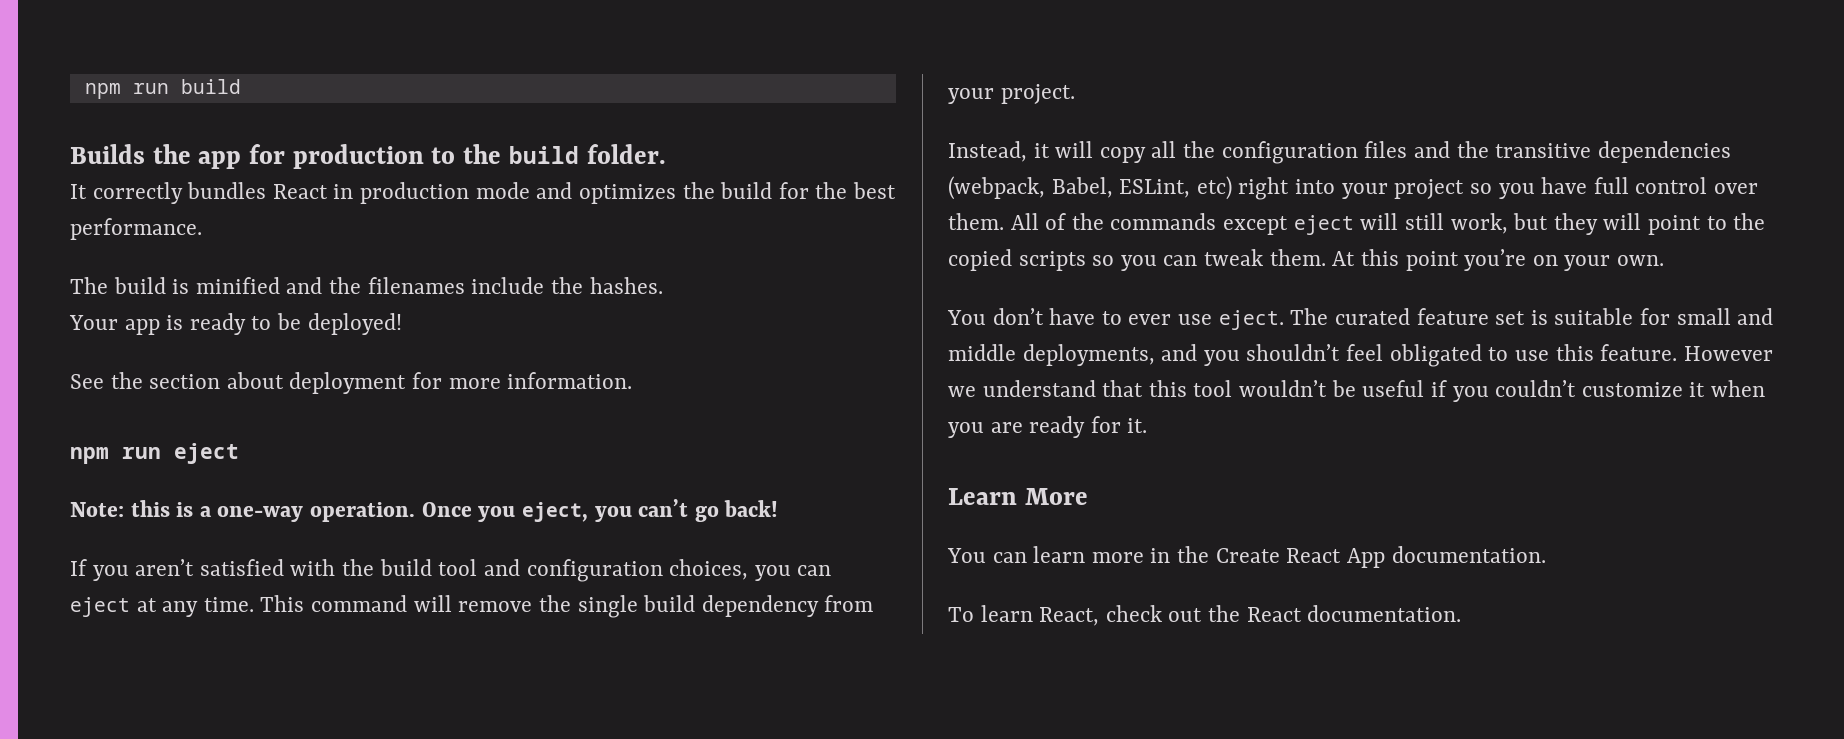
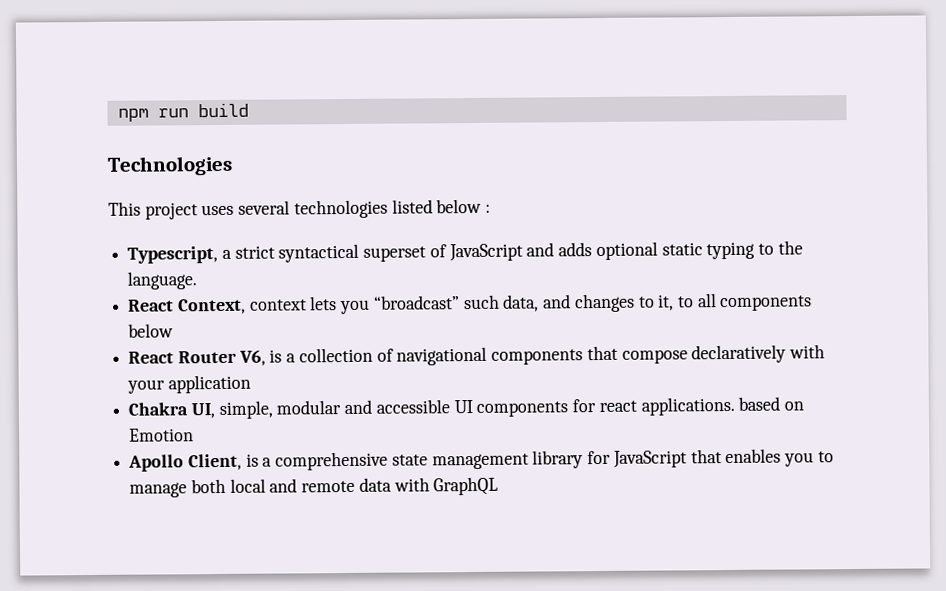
[70,144,666,169] [70,182,896,204] [70,218,202,240] [70,277,663,294] [69,313,402,335] [70,372,633,394] [70,443,239,464] [70,499,779,522] [70,559,832,582] [70,595,874,618] [948,84,1075,104] [948,141,1731,164] [948,176,1758,200] [948,213,1766,235] [948,249,1664,271] [947,308,1774,330] [948,344,1773,367] [948,380,1765,402] [948,416,1148,438] [948,488,1088,505] [947,546,1546,568] [948,605,1462,626] Builds the app for production to the build folder. // It correctly bundles React in production mode and optimizes the build for the best performance. // The build is minified and the filenames include the hashes. // Your app is ready to be deployed! // See the section about deployment for more information. // npm run eject // Note: this is a one-way operation. Once you eject, you can’t go back! // If you aren’t satisfied with the build tool and configuration choices, you can eject at any time. This command will remove the single build dependency from your project. // Instead, it will copy all the configuration files and the transitive dependencies (webpack, Babel, ESLint, etc) right into your project so you have full control over them. All of the commands except eject will still work, but they will point to the copied scripts so you can tweak them. At this point you’re on your own. // You don’t have to ever use eject. The curated feature set is suitable for small and middle deployments, and you shouldn’t feel obligated to use this feature. However we understand that this tool wouldn’t be useful if you couldn’t customize it when you are ready for it. // Learn More // You can learn more in the Create React App documentation. // To learn React, check out the React documentation. -> [107,155,233,176] [108,198,492,220] [127,240,803,264] [127,271,198,290] [128,293,813,315] [128,323,175,338] [128,344,825,366] [127,374,251,394] [128,396,804,419] [129,428,195,442] [128,448,834,472] [129,476,499,498] Technologies // This project uses several technologies listed below : // Typescript, a strict syntactical superset of JavaScript and adds optional static typing to the language. // React Context, context lets you “broadcast” such data, and changes to it, to all components below // React Router V6, is a collection of navigational components that compose declaratively with your application // Chakra UI, simple, modular and accessible UI components for react applications. based on Emotion // Apollo Client, is a comprehensive state management library for JavaScript that enables you to manage both local and remote data with GraphQL

